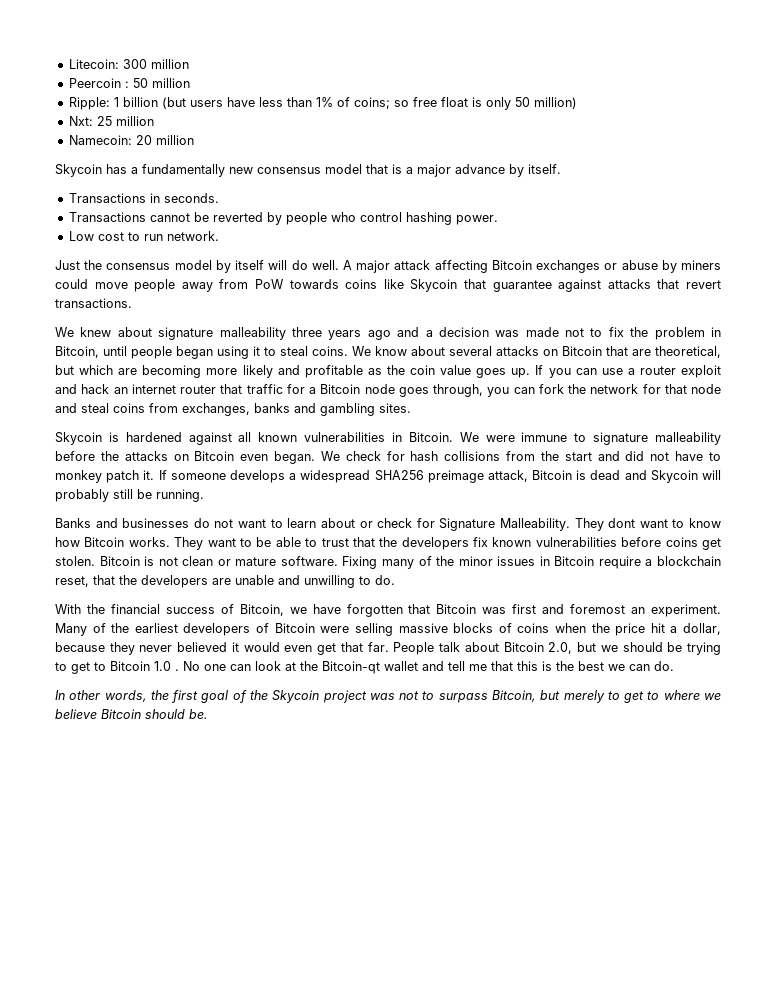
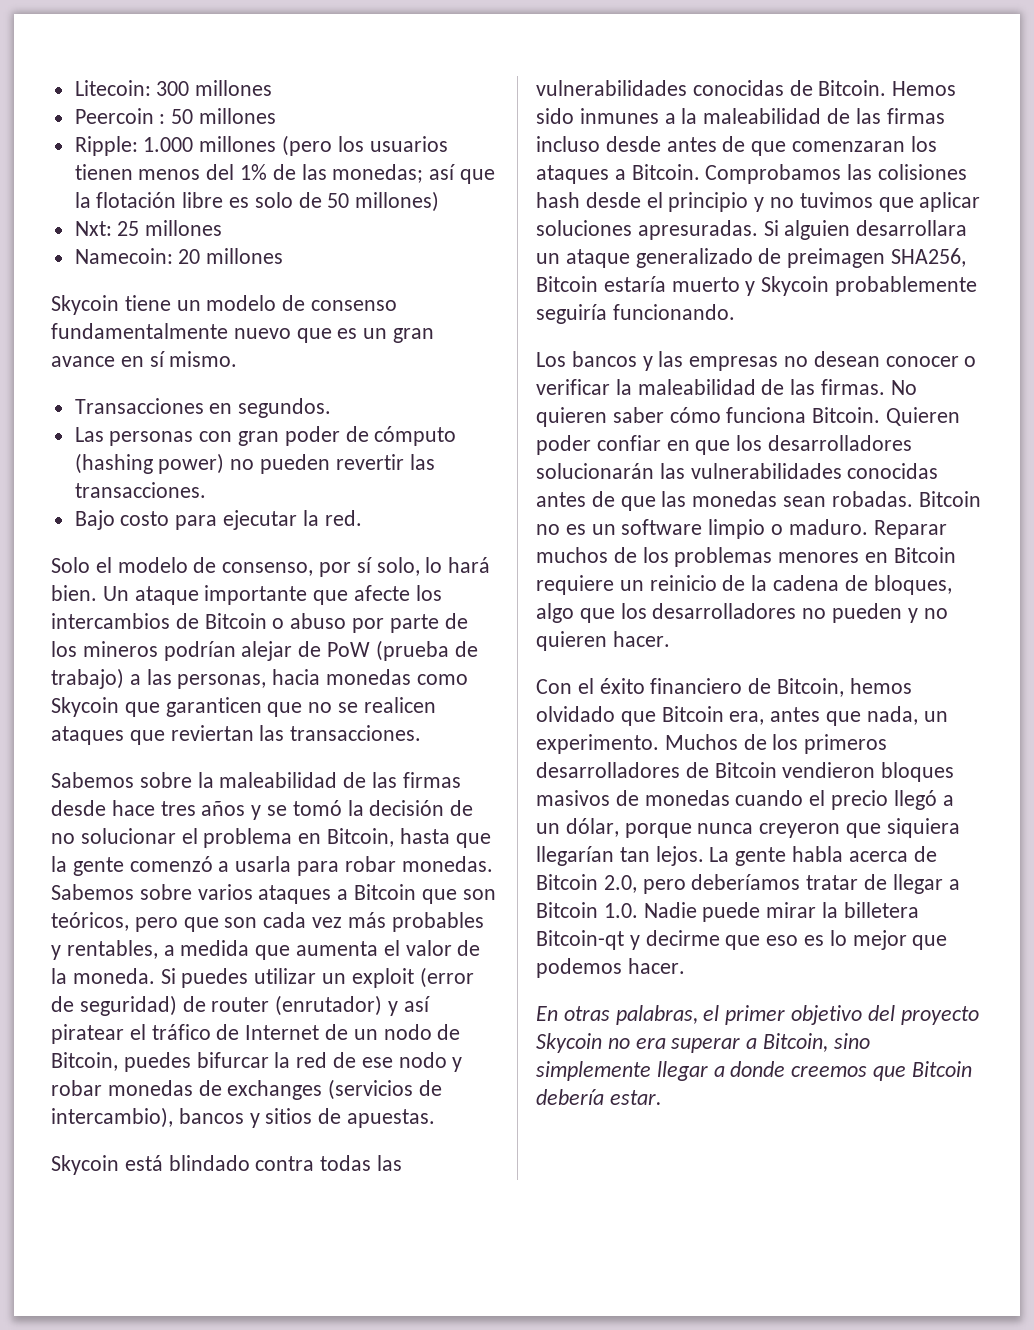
[150,59,189,69] million -> [195,80,273,96] millones
[151,78,190,88] million -> [199,108,277,124] millones
[113,97,577,110] 1 billion (but users have less than 1% of coins; so free float is only 50 million) -> [143,135,448,156] [74,164,496,184] [74,191,440,212] 1.000 millones (pero los usuarios tienen menos del 1% de las monedas; así que la flotación libre es solo de 50 millones)
[115,116,154,126] million -> [145,220,223,236] millones
[155,135,194,145] [55,164,561,177] [68,193,219,203] [68,212,498,225] [68,231,219,241] [55,260,721,273] [55,279,722,292] [55,298,132,308] [55,327,722,340] [55,346,721,359] [55,365,722,378] [55,384,721,397] [55,403,411,416] [55,432,721,445] [55,451,722,464] [55,470,721,483] [55,489,204,502] [55,518,721,531] [55,537,722,550] [55,556,721,569] [55,575,395,588] [55,604,721,617] [55,623,721,636] [55,642,721,655] [55,661,674,674] [55,690,722,703] [55,709,208,719] million // Skycoin has a fundamentally new consensus model that is a major advance by itself. // Transactions in seconds. // Transactions cannot be reverted by people who control hashing power. // Low cost to run network. // Just the consensus model by itself will do well. A major attack affecting Bitcoin exchanges or abuse by miners could move people away from PoW towards coins like Skycoin that guarantee against attacks that revert transactions. // We knew about signature malleability three years ago and a decision was made not to fix the problem in Bitcoin, until people began using it to steal coins. We know about several attacks on Bitcoin that are theoretical, but which are becoming more likely and profitable as the coin value goes up. If you can use a router exploit and hack an internet router that traffic for a Bitcoin node goes through, you can fork the network for that node and steal coins from exchanges, banks and gambling sites. // Skycoin is hardened against all known vulnerabilities in Bitcoin. We were immune to signature malleability before the attacks on Bitcoin even began. We check for hash collisions from the start and did not have to monkey patch it. If someone develops a widespread SHA256 preimage attack, Bitcoin is dead and Skycoin will probably still be running. // Banks and businesses do not want to learn about or check for Signature Malleability. They dont want to know how Bitcoin works. They want to be able to trust that the developers fix known vulnerabilities before coins get stolen. Bitcoin is not clean or mature software. Fixing many of the minor issues in Bitcoin require a blockchain reset, that the developers are unable and unwilling to do. // With the financial success of Bitcoin, we have forgotten that Bitcoin was first and foremost an experiment. Many of the earliest developers of Bitcoin were selling massive blocks of coins when the price hit a dollar, because they never believed it would even get that far. People talk about Bitcoin 2.0, but we should be trying to get to Bitcoin 1.0 . No one can look at the Bitcoin-qt wallet and tell me that this is the best we can do. // In other words, the first goal of the Skycoin project was not to surpass Bitcoin, but merely to get to where we believe Bitcoin should be. -> [206,248,284,264] [51,295,398,315] [51,323,435,343] [51,351,238,367] [74,398,332,418] [74,426,457,446] [74,453,435,474] [74,482,206,498] [74,510,362,530] [51,557,491,577] [51,585,442,605] [51,613,468,633] [51,640,478,661] [51,668,468,689] [51,697,436,717] [51,725,422,745] [51,772,461,788] [51,800,474,820] [51,828,491,848] [51,856,493,876] [51,884,496,904] [51,912,484,932] [51,940,481,960] [51,967,474,988] [51,995,430,1016] [51,1024,461,1044] [51,1052,463,1072] [51,1079,443,1100] [51,1107,436,1128] [51,1155,403,1175] [536,80,957,96] [536,108,945,124] [536,136,937,156] [536,164,968,184] [536,192,981,212] [536,220,968,240] [536,248,967,268] [536,276,978,296] [536,304,735,324] [536,351,977,371] [536,379,917,395] [536,407,961,427] [536,435,913,455] [536,463,939,479] [536,491,981,511] [536,519,947,539] [536,547,956,567] [536,575,952,595] [536,603,948,623] [536,631,670,651] [536,678,912,697] [536,706,948,726] [536,734,888,754] [536,762,955,782] [536,790,954,810] [536,818,960,838] [536,846,937,866] [536,874,960,894] [536,902,919,922] [536,930,948,950] [536,958,685,978] [536,1005,979,1025] [536,1033,870,1053] [536,1061,972,1081] [536,1089,662,1105] millones // Skycoin tiene un modelo de consenso fundamentalmente nuevo que es un gran avance en sí mismo. // Transacciones en segundos. // Las personas con gran poder de cómputo (hashing power) no pueden revertir las transacciones. // Bajo costo para ejecutar la red. // Solo el modelo de consenso, por sí solo, lo hará bien. Un ataque importante que afecte los intercambios de Bitcoin o abuso por parte de los mineros podrían alejar de PoW (prueba de trabajo) a las personas, hacia monedas como Skycoin que garanticen que no se realicen ataques que reviertan las transacciones. // Sabemos sobre la maleabilidad de las firmas desde hace tres años y se tomó la decisión de no solucionar el problema en Bitcoin, hasta que la gente comenzó a usarla para robar monedas. Sabemos sobre varios ataques a Bitcoin que son teóricos, pero que son cada vez más probables y rentables, a medida que aumenta el valor de la moneda. Si puedes utilizar un exploit (error de seguridad) de router (enrutador) y así piratear el tráfico de Internet de un nodo de Bitcoin, puedes bifurcar la red de ese nodo y robar monedas de exchanges (servicios de intercambio), bancos y sitios de apuestas. // Skycoin está blindado contra todas las vulnerabilidades conocidas de Bitcoin. Hemos sido inmunes a la maleabilidad de las firmas incluso desde antes de que comenzaran los ataques a Bitcoin. Comprobamos las colisiones hash desde el principio y no tuvimos que aplicar soluciones apresuradas. Si alguien desarrollara un ataque generalizado de preimagen SHA256, Bitcoin estaría muerto y Skycoin probablemente seguiría funcionando. // Los bancos y las empresas no desean conocer o verificar la maleabilidad de las firmas. No quieren saber cómo funciona Bitcoin. Quieren poder confiar en que los desarrolladores solucionarán las vulnerabilidades conocidas antes de que las monedas sean robadas. Bitcoin no es un software limpio o maduro. Reparar muchos de los problemas menores en Bitcoin requiere un reinicio de la cadena de bloques, algo que los desarrolladores no pueden y no quieren hacer. // Con el éxito financiero de Bitcoin, hemos olvidado que Bitcoin era, antes que nada, un experimento. Muchos de los primeros desarrolladores de Bitcoin vendieron bloques masivos de monedas cuando el precio llegó a un dólar, porque nunca creyeron que siquiera llegarían tan lejos. La gente habla acerca de Bitcoin 2.0, pero deberíamos tratar de llegar a Bitcoin 1.0. Nadie puede mirar la billetera Bitcoin-qt y decirme que eso es lo mejor que podemos hacer. // En otras palabras, el primer objetivo del proyecto Skycoin no era superar a Bitcoin, sino simplemente llegar a donde creemos que Bitcoin debería estar.

